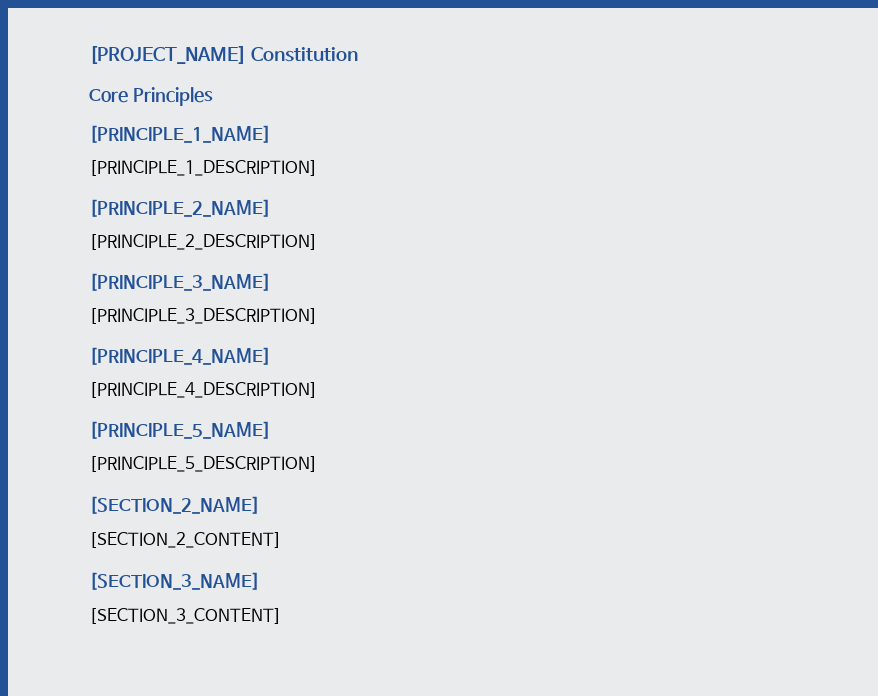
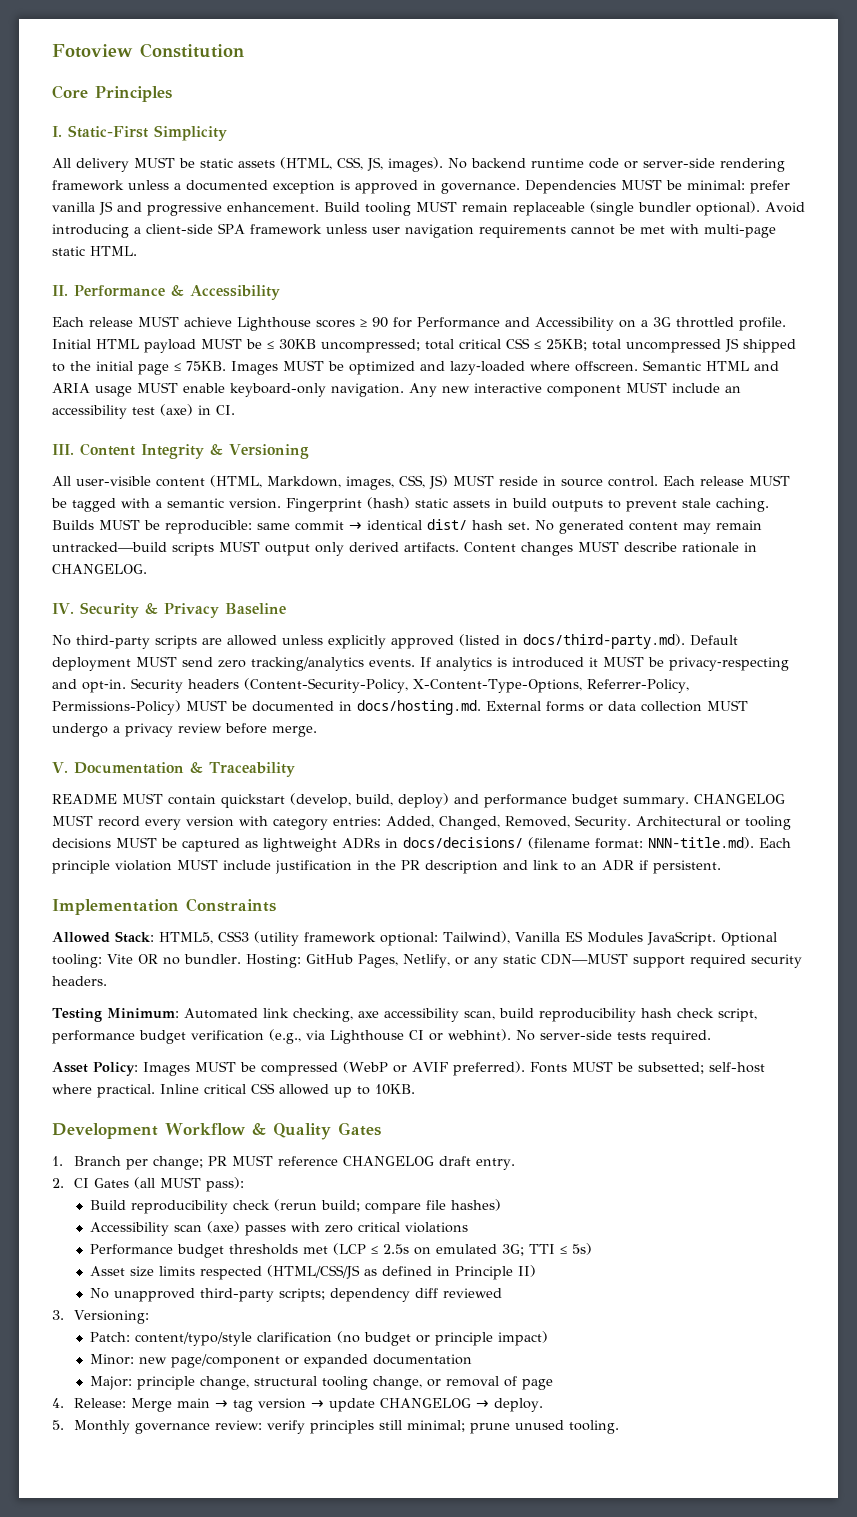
[89,45,246,64] [PROJECT_NAME] -> [52,44,133,58] Fotoview
[89,125,271,143] [89,160,318,176] [89,199,271,217] [89,234,318,250] [89,273,271,291] [89,308,318,324] [89,347,271,365] [89,382,318,398] [89,421,271,439] [89,456,318,472] [89,496,260,514] [89,532,282,548] [89,572,260,590] [89,608,282,624] [PRINCIPLE_1_NAME] // [PRINCIPLE_1_DESCRIPTION] // [PRINCIPLE_2_NAME] // [PRINCIPLE_2_DESCRIPTION] // [PRINCIPLE_3_NAME] // [PRINCIPLE_3_DESCRIPTION] // [PRINCIPLE_4_NAME] // [PRINCIPLE_4_DESCRIPTION] // [PRINCIPLE_5_NAME] // [PRINCIPLE_5_DESCRIPTION] // [SECTION_2_NAME] // [SECTION_2_CONTENT] // [SECTION_3_NAME] // [SECTION_3_CONTENT] -> [52,125,227,141] [52,157,785,172] [52,179,790,194] [52,201,805,216] [52,223,776,238] [52,246,137,256] [52,285,280,300] [52,316,786,331] [52,338,796,353] [52,360,779,375] [52,382,741,397] [52,404,235,419] [52,443,309,459] [52,475,790,490] [51,497,769,512] [52,519,762,534] [52,541,757,556] [52,564,147,574] [52,602,286,618] [52,634,738,649] [52,656,789,671] [52,678,689,693] [52,700,748,715] [52,723,317,737] [52,762,295,777] [52,793,785,808] [52,815,791,830] [52,837,791,852] [52,859,721,874] [52,898,276,915] [52,931,777,946] [52,953,802,968] [52,976,107,986] [52,1008,757,1022] [52,1029,711,1044] [52,1061,765,1076] [52,1083,415,1098] [52,1122,381,1140] [52,1155,515,1170] [52,1177,244,1192] [89,1199,501,1214] [89,1221,468,1236] [89,1243,592,1258] [89,1265,536,1280] [89,1288,502,1302] [52,1310,149,1324] [89,1331,548,1346] [89,1354,472,1368] [89,1376,553,1390] [52,1398,543,1412] [52,1420,619,1434] I. Static-First Simplicity // All delivery MUST be static assets (HTML, CSS, JS, images). No backend runtime code or server-side rendering framework unless a documented exception is approved in governance. Dependencies MUST be minimal: prefer vanilla JS and progressive enhancement. Build tooling MUST remain replaceable (single bundler optional). Avoid introducing a client-side SPA framework unless user navigation requirements cannot be met with multi-page static HTML. // II. Performance & Accessibility // Each release MUST achieve Lighthouse scores ≥ 90 for Performance and Accessibility on a 3G throttled profile. Initial HTML payload MUST be ≤ 30KB uncompressed; total critical CSS ≤ 25KB; total uncompressed JS shipped to the initial page ≤ 75KB. Images MUST be optimized and lazy‑loaded where offscreen. Semantic HTML and ARIA usage MUST enable keyboard-only navigation. Any new interactive component MUST include an accessibility test (axe) in CI. // III. Content Integrity & Versioning // All user-visible content (HTML, Markdown, images, CSS, JS) MUST reside in source control. Each release MUST be tagged with a semantic version. Fingerprint (hash) static assets in build outputs to prevent stale caching. Builds MUST be reproducible: same commit → identical dist/ hash set. No generated content may remain untracked—build scripts MUST output only derived artifacts. Content changes MUST describe rationale in CHANGELOG. // IV. Security & Privacy Baseline // No third-party scripts are allowed unless explicitly approved (listed in docs/third-party.md). Default deployment MUST send zero tracking/analytics events. If analytics is introduced it MUST be privacy‑respecting and opt‑in. Security headers (Content-Security-Policy, X-Content-Type-Options, Referrer-Policy, Permissions-Policy) MUST be documented in docs/hosting.md. External forms or data collection MUST undergo a privacy review before merge. // V. Documentation & Traceability // README MUST contain quickstart (develop, build, deploy) and performance budget summary. CHANGELOG MUST record every version with category entries: Added, Changed, Removed, Security. Architectural or tooling decisions MUST be captured as lightweight ADRs in docs/decisions/ (filename format: NNN-title.md). Each principle violation MUST include justification in the PR description and link to an ADR if persistent. // Implementation Constraints // Allowed Stack: HTML5, CSS3 (utility framework optional: Tailwind), Vanilla ES Modules JavaScript. Optional tooling: Vite OR no bundler. Hosting: GitHub Pages, Netlify, or any static CDN—MUST support required security headers. // Testing Minimum: Automated link checking, axe accessibility scan, build reproducibility hash check script, performance budget verification (e.g., via Lighthouse CI or webhint). No server-side tests required. // Asset Policy: Images MUST be compressed (WebP or AVIF preferred). Fonts MUST be subsetted; self-host where practical. Inline critical CSS allowed up to 10KB. // Development Workflow & Quality Gates // 1. Branch per change; PR MUST reference CHANGELOG draft entry. // 2. CI Gates (all MUST pass): // Build reproducibility check (rerun build; compare file hashes) // Accessibility scan (axe) passes with zero critical violations // Performance budget thresholds met (LCP ≤ 2.5s on emulated 3G; TTI ≤ 5s) // Asset size limits respected (HTML/CSS/JS as defined in Principle II) // No unapproved third-party scripts; dependency diff reviewed // 3. Versioning: // Patch: content/typo/style clarification (no budget or principle impact) // Minor: new page/component or expanded documentation // Major: principle change, structural tooling change, or removal of page // 4. Release: Merge main → tag version → update CHANGELOG → deploy. // 5. Monthly governance review: verify principles still minimal; prune unused tooling.

